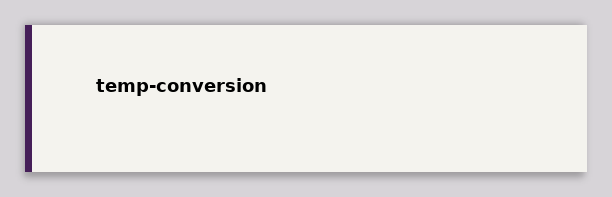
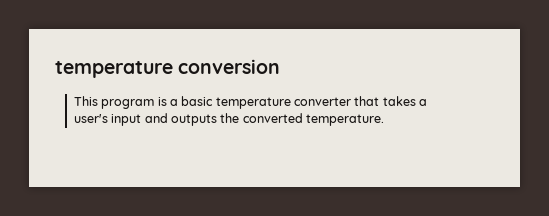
[96,78,267,96] temp-conversion -> [55,59,281,78] [73,96,428,109] [73,113,385,126] temperature conversion // This program is a basic temperature converter that takes a user's input and outputs the converted temperature.

